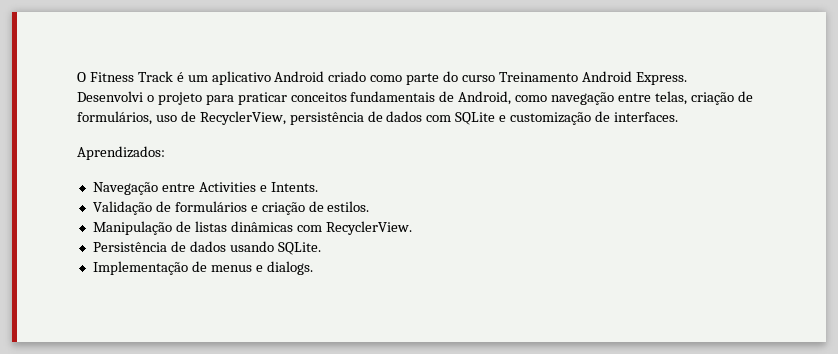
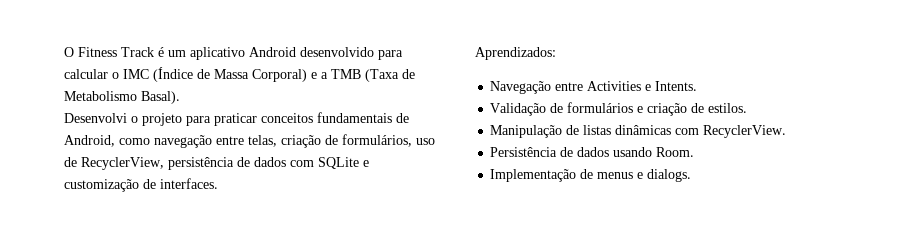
[328,71,687,85] criado como parte do curso Treinamento Android Express. -> [300,47,403,60] [64,67,415,82] [64,91,180,104] desenvolvido para calcular o IMC (Índice de Massa Corporal) e a TMB (Taxa de Metabolismo Basal).
[277,242,321,255] SQLite. -> [656,147,695,157] Room.

